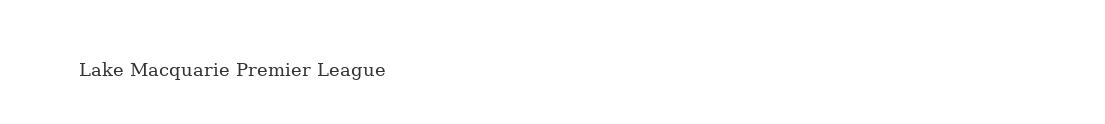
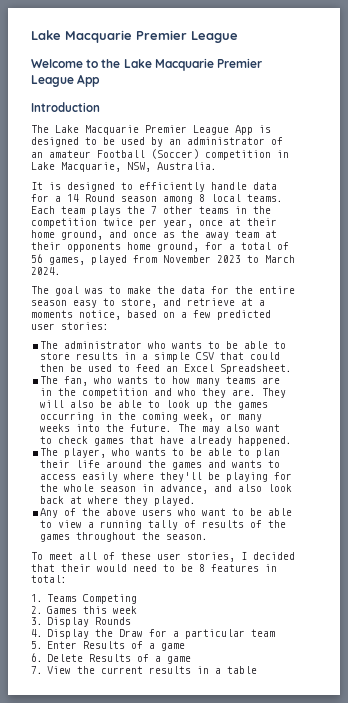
[79,62,386,80] Lake Macquarie Premier League -> [31,30,238,43] [31,58,263,71] [31,74,101,87] [31,102,100,112] [31,125,271,135] [31,137,283,147] [31,149,289,160] [31,162,217,172] [31,182,277,192] [31,194,283,204] [31,206,271,216] [31,218,277,228] [31,230,277,240] [31,242,289,252] [31,254,295,265] [31,267,61,275] [31,286,295,296] [31,298,265,308] [31,310,271,320] [31,322,109,330] [40,341,287,349] [40,352,281,362] [40,364,293,374] [40,376,281,386] [40,388,287,398] [40,400,269,410] [40,412,263,422] [40,424,281,434] [40,436,293,446] [40,448,281,458] [40,460,281,470] [40,472,293,482] [40,484,293,494] [40,496,197,506] [40,508,293,518] [40,520,287,530] [40,532,209,542] [31,552,295,562] [31,564,277,572] [31,575,67,583] [31,594,138,604] [31,606,138,614] [31,617,132,627] [31,629,276,639] [31,641,186,651] [31,653,192,664] [31,666,258,674] Lake Macquarie Premier League // Welcome to the Lake Macquarie Premier League App // Introduction // The Lake Macquarie Premier League App is designed to be used by an administrator of an amateur Football (Soccer) competition in Lake Macquarie, NSW, Australia. // It is designed to efficiently handle data for a 14 Round season among 8 local teams. Each team plays the 7 other teams in the competition twice per year, once at their home ground, and once as the away team at their opponents home ground, for a total of 56 games, played from November 2023 to March 2024. // The goal was to make the data for the entire season easy to store, and retrieve at a moments notice, based on a few predicted user stories: // The administrator who wants to be able to store results in a simple CSV that could then be used to feed an Excel Spreadsheet. // The fan, who wants to how many teams are in the competition and who they are. They will also be able to look up the games occurring in the coming week, or many weeks into the future. The may also want to check games that have already happened. // The player, who wants to be able to plan their life around the games and wants to access easily where they'll be playing for the whole season in advance, and also look back at where they played. // Any of the above users who want to be able to view a running tally of results of the games throughout the season. // To meet all of these user stories, I decided that their would need to be 8 features in total: // 1. Teams Competing // 2. Games this week // 3. Display Rounds // 4. Display the Draw for a particular team // 5. Enter Results of a game // 6. Delete Results of a game // 7. View the current results in a table

